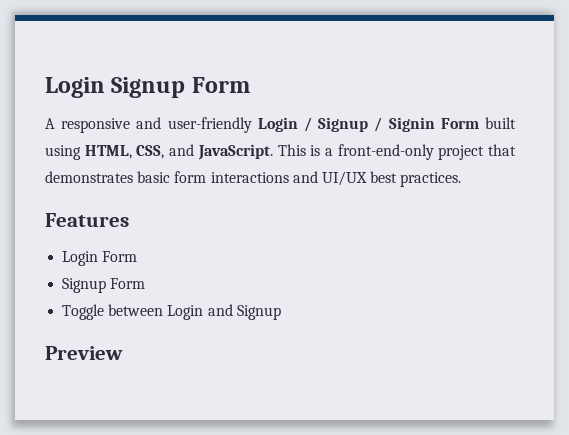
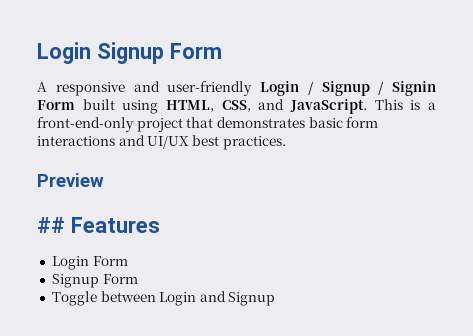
(462, 179) none -> [37,173,104,187] [37,217,65,233] Preview // ##
[45,346,123,360] // Preview -> (276, 299) none

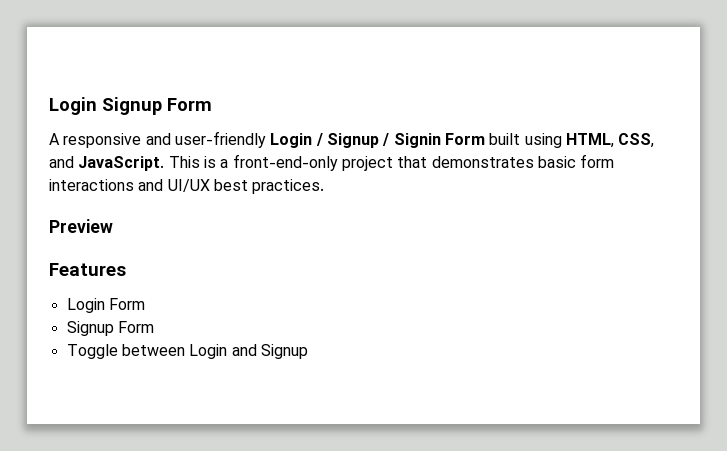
[37,217,65,233] ## -> (113, 226) none

